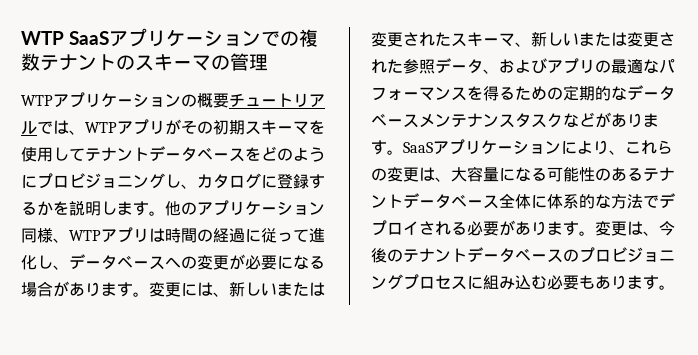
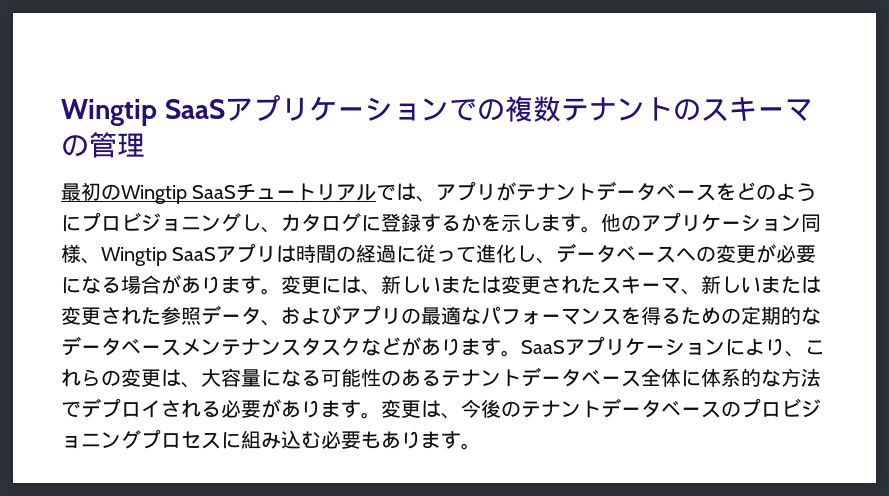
[21,31,64,45] WTP -> [61,99,157,126] Wingtip
[21,92,229,108] WTPアプリケーションの概要 -> [61,182,237,204] 最初のWingtip SaaS
[85,122,117,133] WTP -> (437, 199) none
[181,120,325,135] [21,147,85,162] その初期スキーマを使用して -> (517, 191) none
[69,201,101,216] 説明 -> [501,214,521,232] 示
[69,230,101,241] WTP -> [101,247,217,266] Wingtip SaaS

